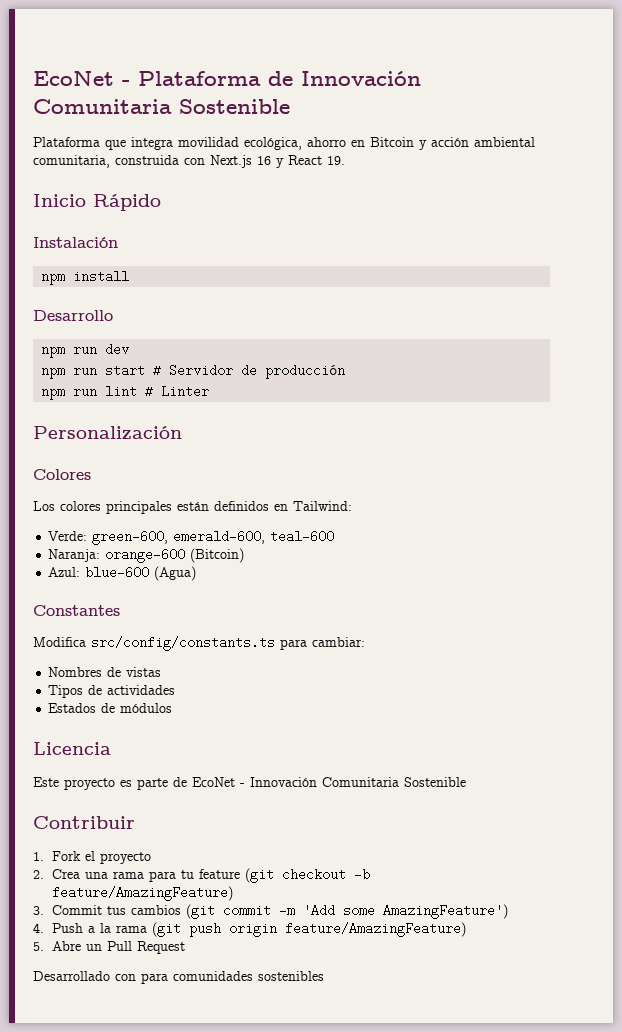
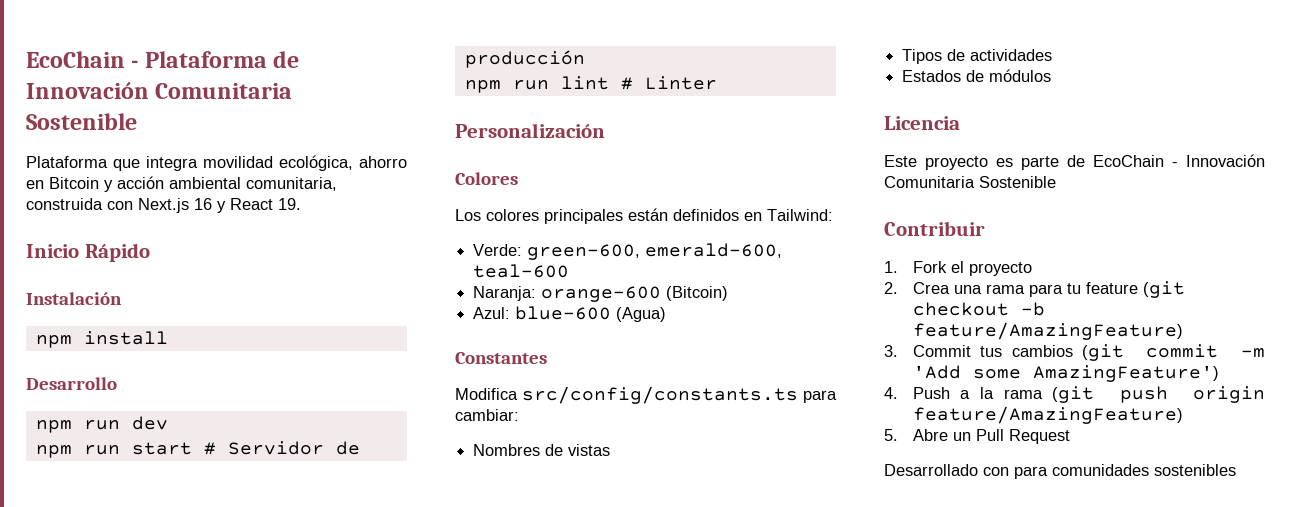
[33,71,114,86] EcoNet -> [26,51,125,68] EcoChain
[192,777,235,787] EcoNet -> [1093,155,1164,167] EcoChain

